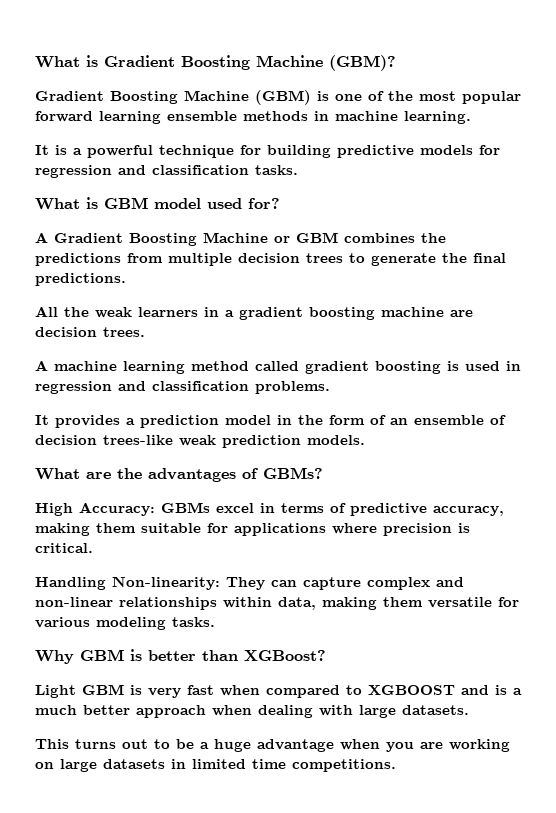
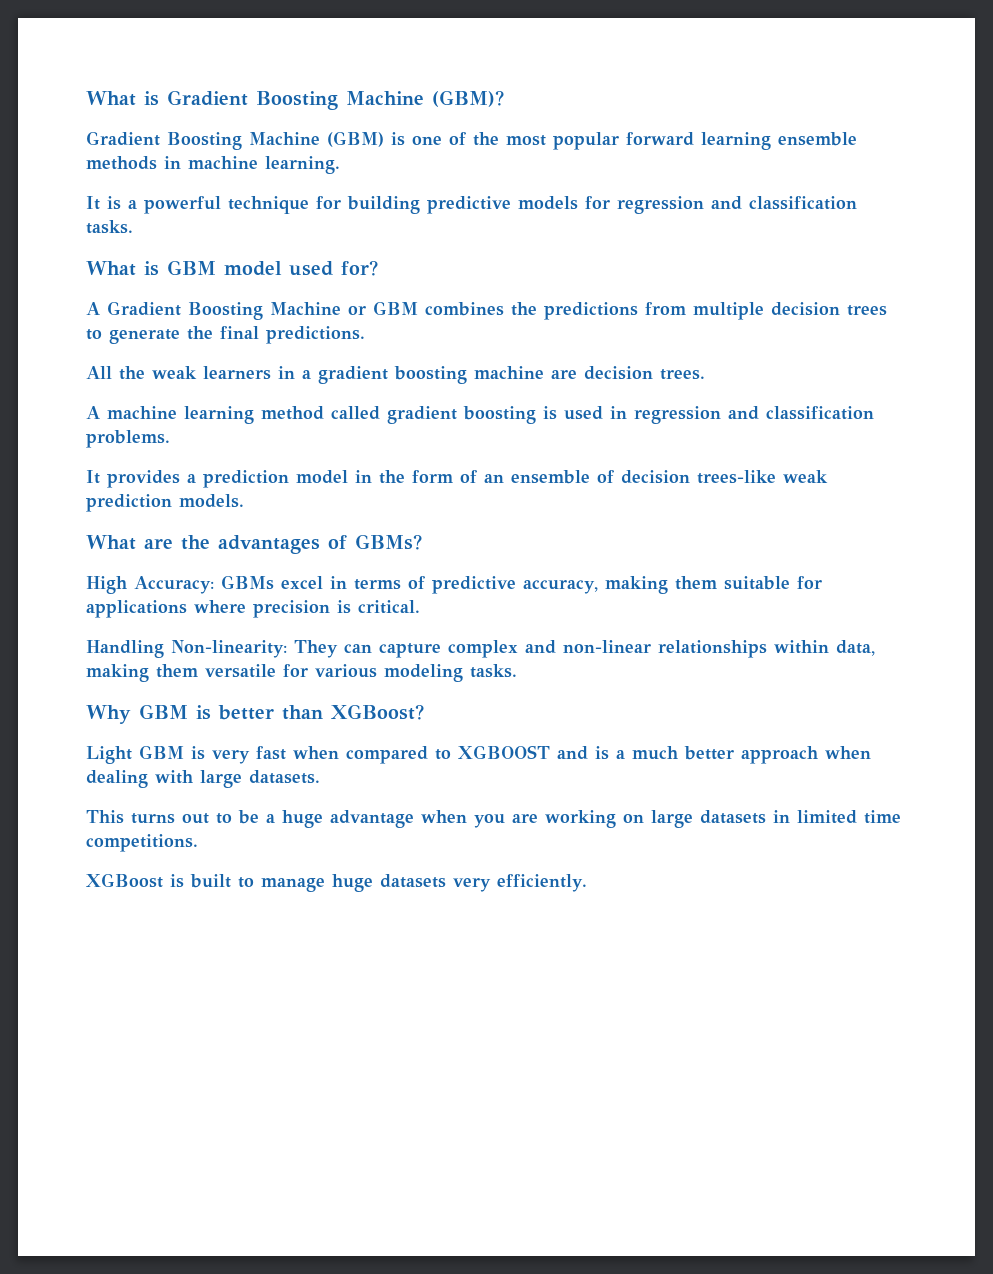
(396, 765) none -> [86,873,587,892] // XGBoost is built to manage huge datasets very efficiently.

